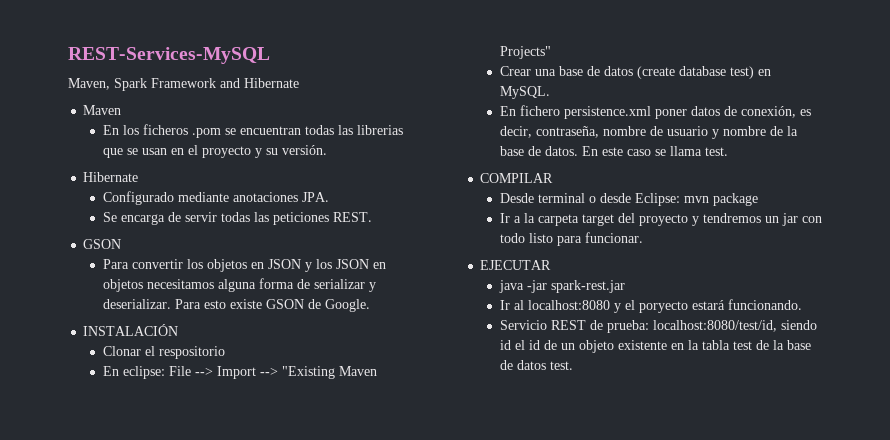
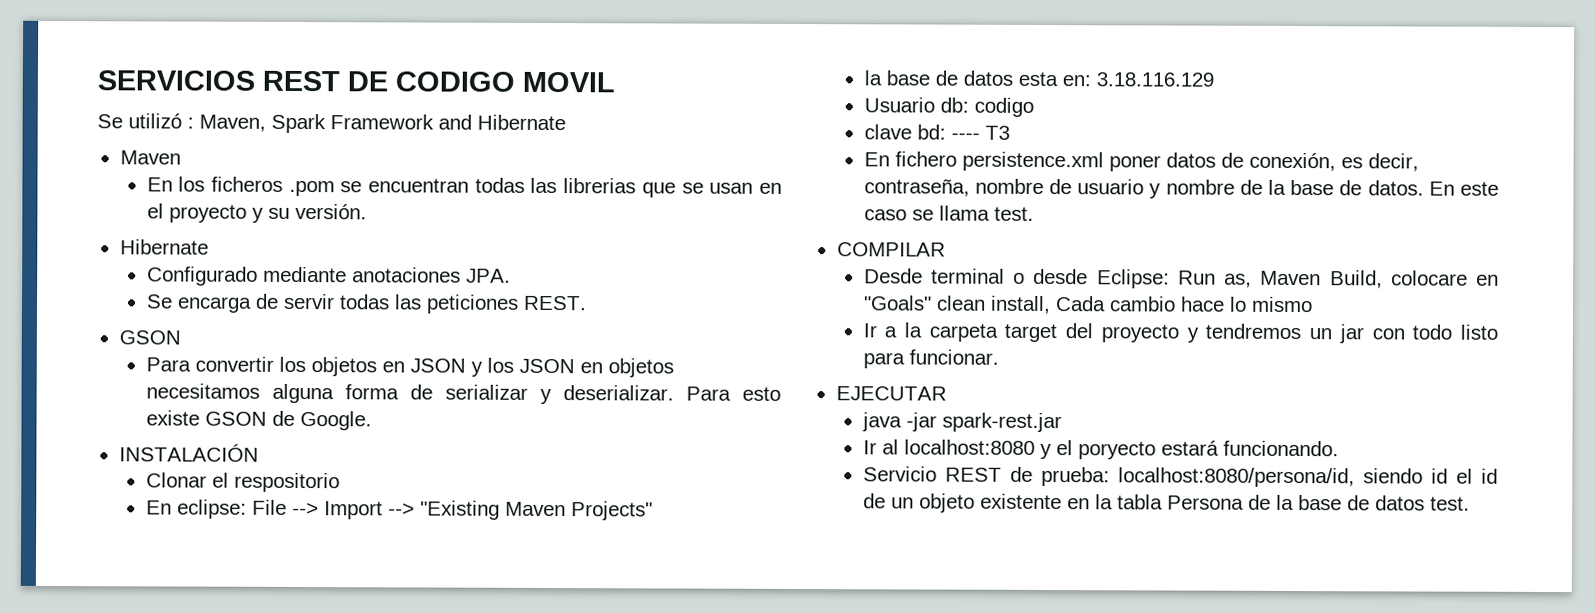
[68,47,270,64] REST-Services-MySQL // -> [97,70,615,93] [97,113,194,129] SERVICIOS REST DE CODIGO MOVIL // Se utilizó :
[499,66,771,79] [499,86,550,99] Crear una base de datos (create database test) en MySQL. -> [863,70,1214,87] [863,97,1034,117] [863,124,1010,140] la base de datos esta en: 3.18.116.129 // Usuario db: codigo // clave bd: ---- T3
[683,193,758,206] mvn package -> [1177,270,1499,289] [862,295,1313,315] Run as, Maven Build, colocare en "Goals" clean install, Cada cambio hace lo mismo
[652,320,777,332] localhost:8080/test/id, -> [1117,467,1355,488] localhost:8080/persona/id,
[732,341,752,350] test -> [1166,495,1244,510] Persona

